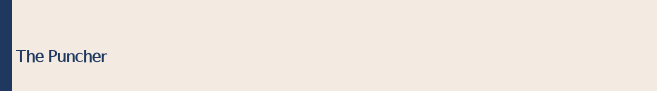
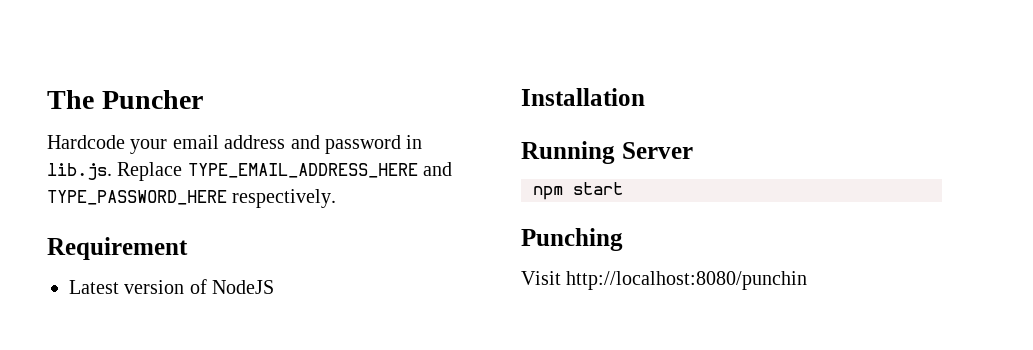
(109, 56) none -> [47,135,423,154] [47,162,453,181] [47,189,337,208] [47,237,188,260] [69,279,275,294] [521,88,645,106] [521,141,693,164] [533,182,623,200] [521,228,623,251] [521,271,808,290] // Hardcode your email address and password in lib.js. Replace TYPE_EMAIL_ADDRESS_HERE and TYPE_PASSWORD_HERE respectively. // Requirement // Latest version of NodeJS // Installation // Running Server // npm start // Punching // Visit http://localhost:8080/punchin

